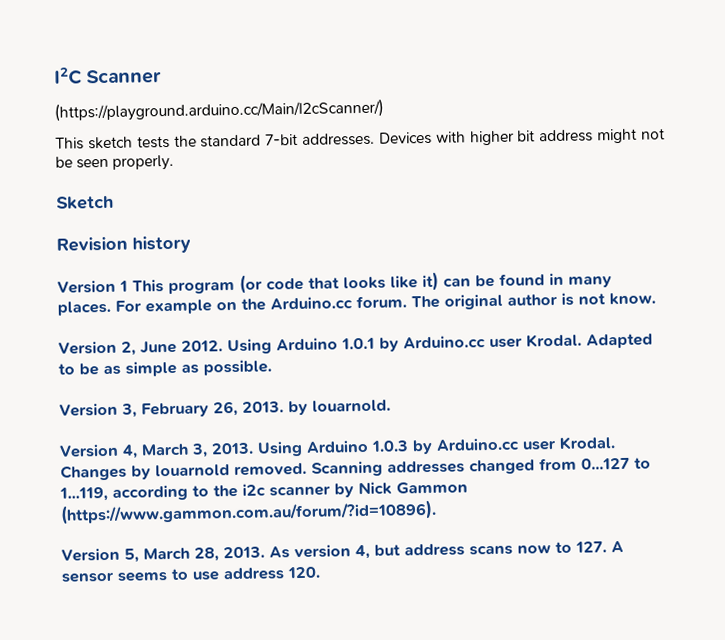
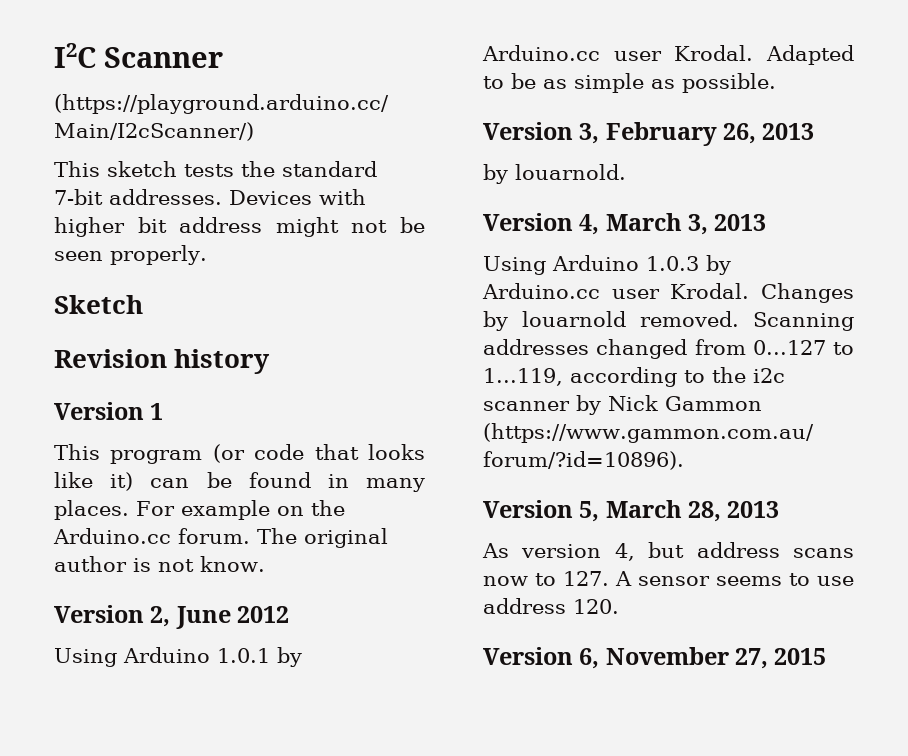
(128, 286) none -> (164, 411) //
[181,340,223,352] 2012. -> [237,606,290,623] 2012 //
[242,401,284,413] 2013. -> [762,123,815,140] 2013 //
[211,442,254,455] 2013. -> [714,214,767,231] 2013 //
[223,546,265,559] 2013. -> [727,501,780,518] 2013 //
(320, 572) none -> [483,647,827,669] // Version 6, November 27, 2015

